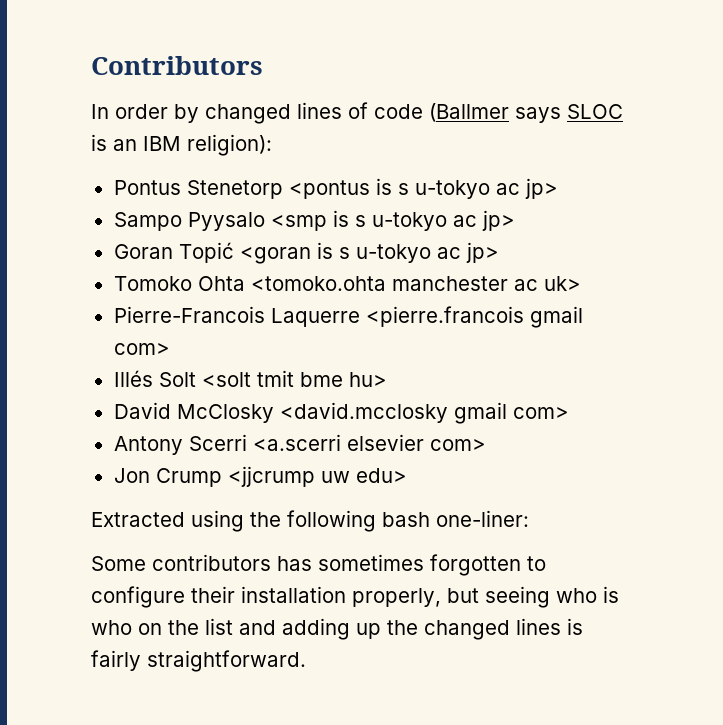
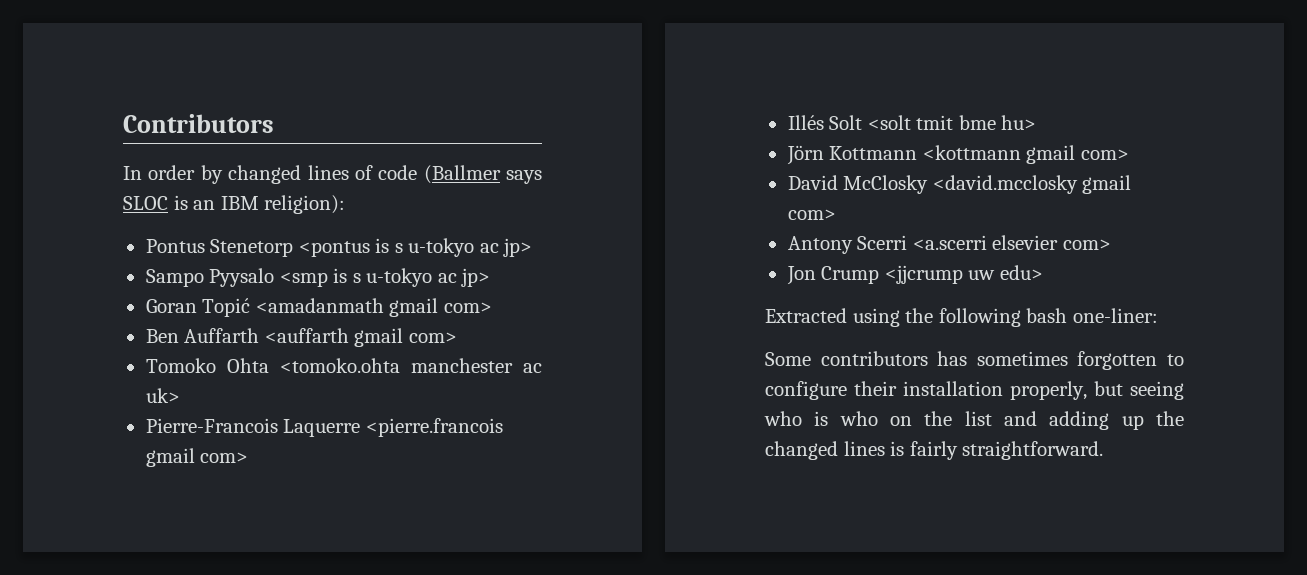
[239,242,499,264] <goran is s u-tokyo ac jp> -> [255,298,492,317] [145,328,457,347] <amadanmath gmail com> // Ben Auffarth <auffarth gmail com>
(387, 379) none -> [786,145,1129,165] // Jörn Kottmann <kottmann gmail com>

